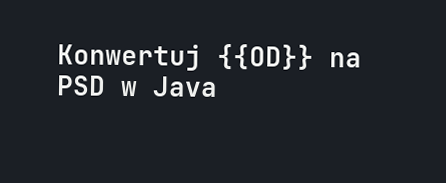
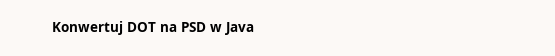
[217,43,314,70] {{OD}} -> [127,22,156,32] DOT

